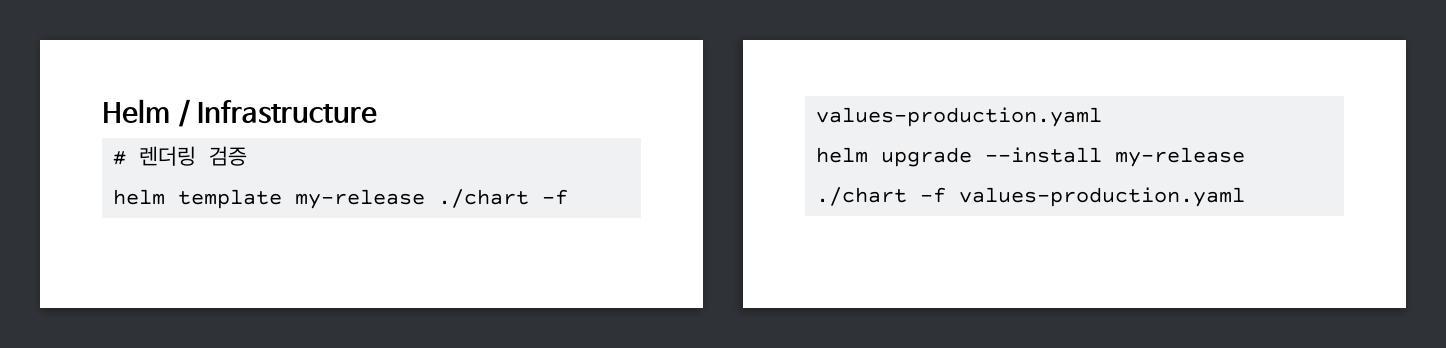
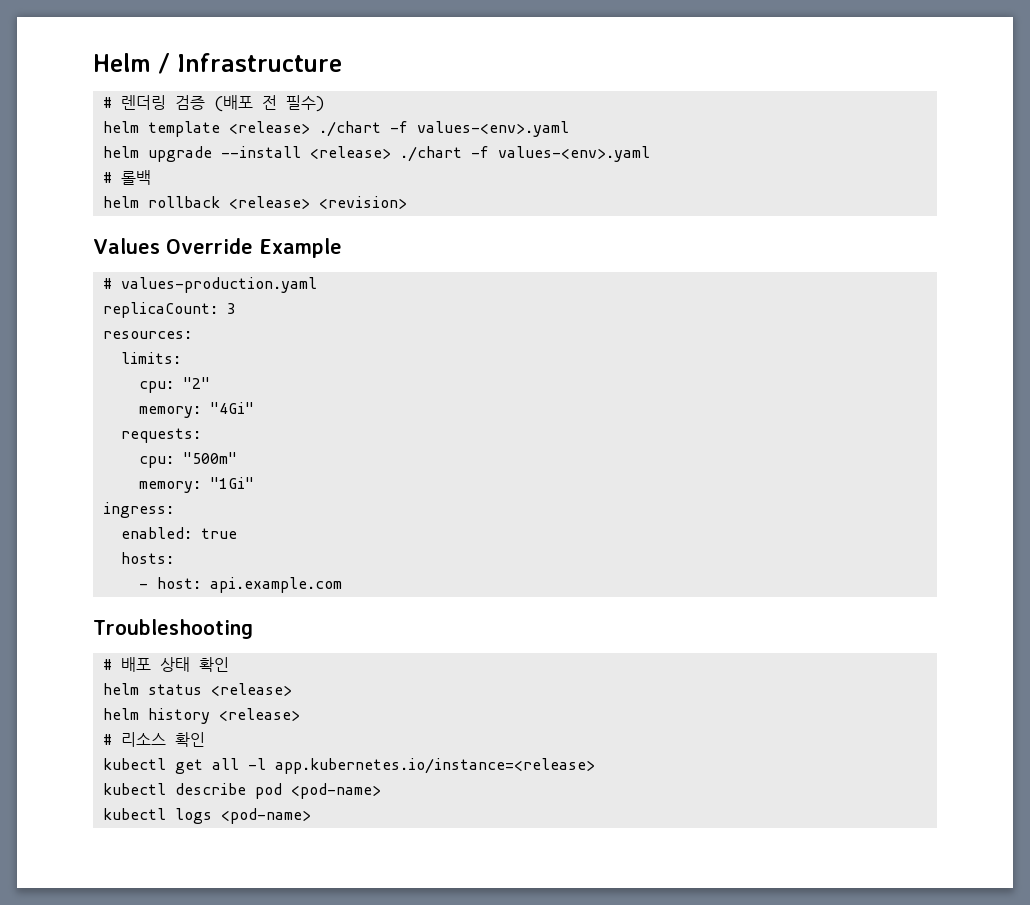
(247, 156) none -> [213,95,324,112] (배포 전 필수)
[294,189,568,209] [815,107,1102,127] my-release ./chart -f values-production.yaml -> [228,121,569,137] <release> ./chart -f values-<env>.yaml
[1114,147,1245,167] [815,187,1245,207] my-release ./chart -f values-production.yaml -> [309,146,650,162] [102,170,151,185] [102,196,407,209] [93,238,342,258] [102,277,317,293] [102,302,236,318] [102,331,192,339] [120,352,181,364] [138,377,210,393] [138,402,254,418] [120,428,201,443] [138,452,237,468] [138,477,254,493] [102,502,174,518] [120,527,237,539] [120,552,174,564] [138,577,342,593] [93,619,253,639] [102,657,229,672] [102,683,292,696] [102,708,300,724] [102,732,205,747] [102,758,595,774] [102,783,381,799] [102,808,311,824] <release> ./chart -f values-<env>.yaml // # 롤백 // helm rollback <release> <revision> // Values Override Example // # values-production.yaml // replicaCount: 3 // resources: // limits: // cpu: "2" // memory: "4Gi" // requests: // cpu: "500m" // memory: "1Gi" // ingress: // enabled: true // hosts: // - host: api.example.com // Troubleshooting // # 배포 상태 확인 // helm status <release> // helm history <release> // # 리소스 확인 // kubectl get all -l app.kubernetes.io/instance=<release> // kubectl describe pod <pod-name> // kubectl logs <pod-name>

